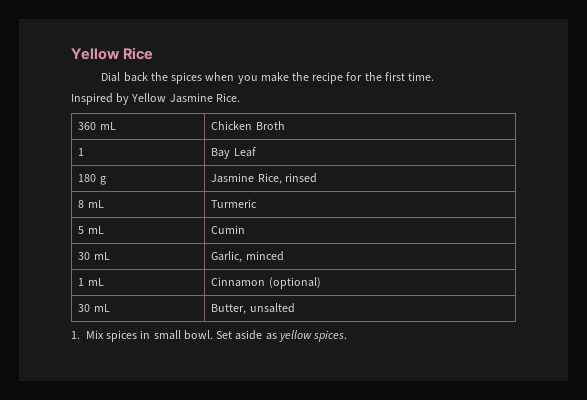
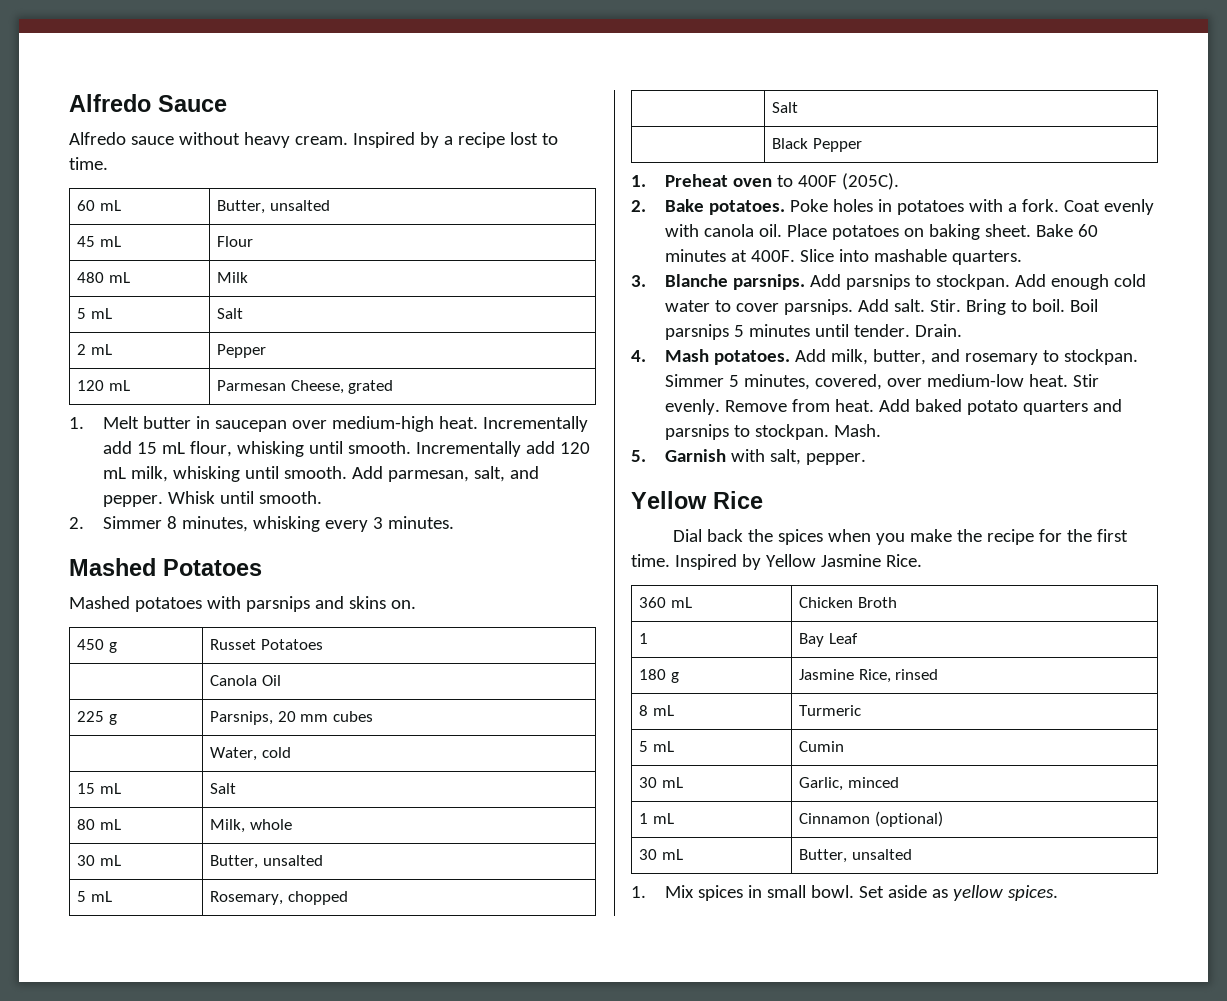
(71, 54) none -> [69,94,227,112] [69,132,558,148] [69,157,108,170] [77,200,121,211] [217,200,330,214] [77,236,121,247] [217,236,254,247] [77,272,130,283] [217,272,249,283] [77,308,112,319] [217,308,244,319] [77,344,112,355] [217,344,267,358] [77,380,130,391] [217,380,394,394] [69,416,588,432] [102,441,590,457] [102,466,539,482] [102,491,322,507] [69,516,454,532] [69,558,262,576] [69,596,416,612] [77,639,117,653] [210,639,323,650] [210,675,281,686] [77,711,117,725] [210,711,373,725] [210,747,291,761] [77,783,121,794] [210,783,237,794] [77,819,121,830] [210,819,292,833] [77,855,121,866] [210,855,323,869] [77,891,112,902] [210,891,348,905] [772,102,799,113] [772,138,862,152] [631,173,899,190] [631,199,1154,215] [664,224,1098,240] [664,249,1022,265] [631,274,1146,290] [664,299,1098,315] [664,324,962,340] [631,349,1138,365] [664,374,1099,390] [664,399,1122,415] [664,424,881,440] [631,449,866,465] Alfredo Sauce // Alfredo sauce without heavy cream. Inspired by a recipe lost to time. // 60 mL | Butter, unsalted // 45 mL | Flour // 480 mL | Milk // 5 mL | Salt // 2 mL | Pepper // 120 mL | Parmesan Cheese, grated // 1. Melt butter in saucepan over medium-high heat. Incrementally add 15 mL flour, whisking until smooth. Incrementally add 120 mL milk, whisking until smooth. Add parmesan, salt, and pepper. Whisk until smooth. // 2. Simmer 8 minutes, whisking every 3 minutes. // Mashed Potatoes // Mashed potatoes with parsnips and skins on. // 450 g | Russet Potatoes // | Canola Oil // 225 g | Parsnips, 20 mm cubes // | Water, cold // 15 mL | Salt // 80 mL | Milk, whole // 30 mL | Butter, unsalted // 5 mL | Rosemary, chopped // | Salt // | Black Pepper // 1. Preheat oven to 400F (205C). // 2. Bake potatoes. Poke holes in potatoes with a fork. Coat evenly with canola oil. Place potatoes on baking sheet. Bake 60 minutes at 400F. Slice into mashable quarters. // 3. Blanche parsnips. Add parsnips to stockpan. Add enough cold water to cover parsnips. Add salt. Stir. Bring to boil. Boil parsnips 5 minutes until tender. Drain. // 4. Mash potatoes. Add milk, butter, and rosemary to stockpan. Simmer 5 minutes, covered, over medium-low heat. Stir evenly. Remove from heat. Add baked potato quarters and parsnips to stockpan. Mash. // 5. Garnish with salt, pepper. //
(435, 76) // -> (670, 560) none

